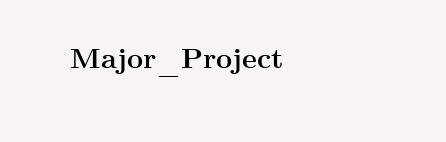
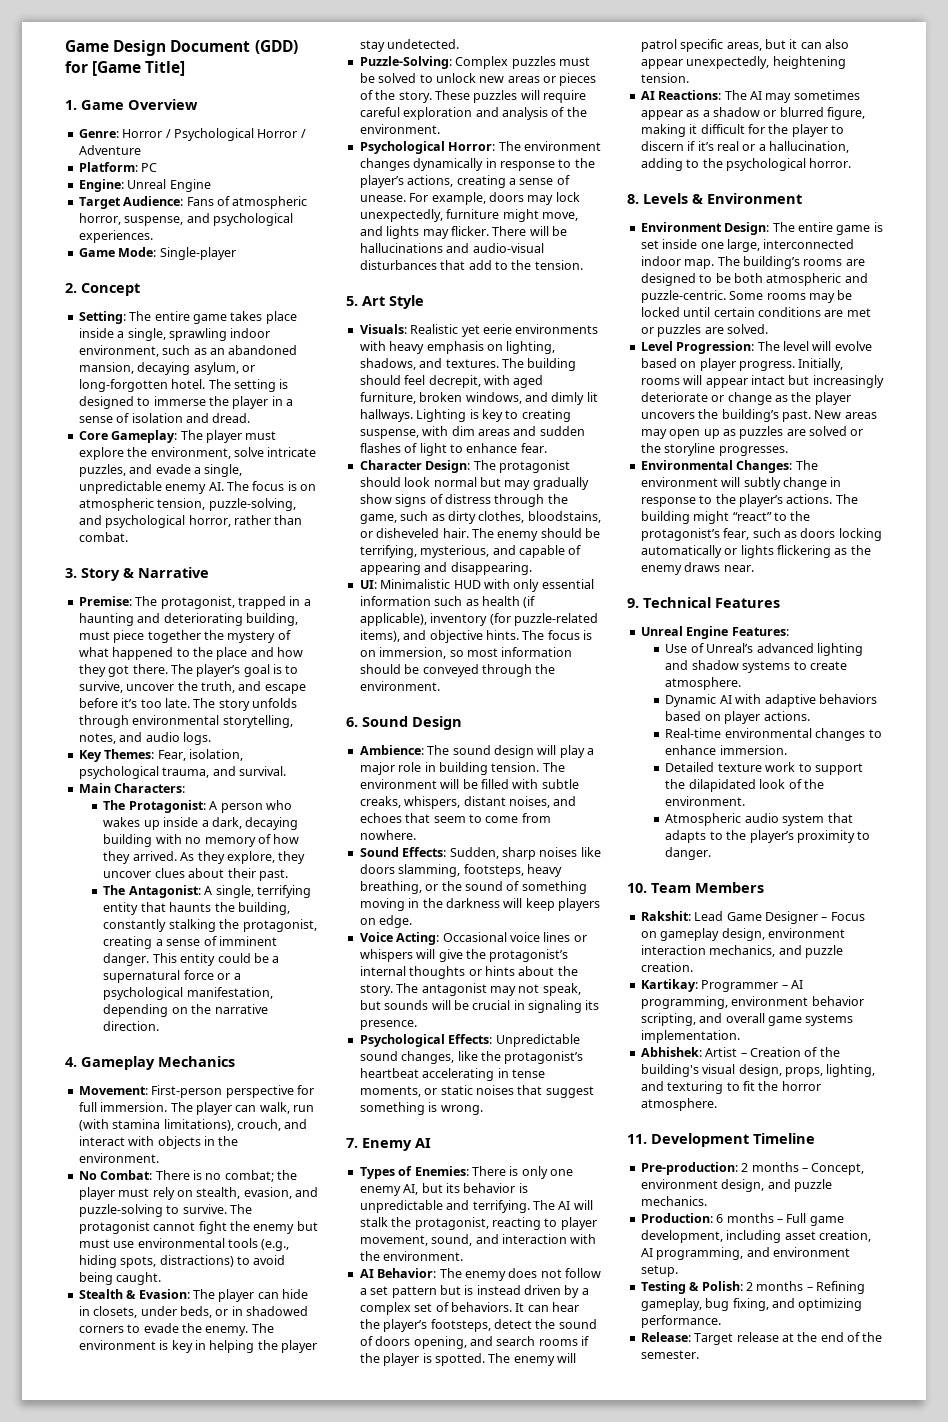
[70,49,284,77] Major_Project -> [65,40,298,56] [65,61,186,76] [65,99,198,110] [78,128,306,141] [78,145,141,155] [78,162,158,172] [78,179,211,192] [78,196,308,209] [78,213,293,226] [78,230,153,243] [78,247,236,260] [65,283,140,296] [78,311,297,324] [78,328,271,341] [78,345,298,357] [78,362,255,375] [78,379,289,392] [78,396,293,409] [78,413,251,423] [78,430,277,443] [78,447,317,460] [78,464,243,477] [78,481,316,494] [78,498,296,511] [78,515,303,528] [78,532,128,542] [65,567,209,581] [78,596,311,609] [78,613,298,626] [78,630,291,643] [78,647,303,660] [78,664,299,677] [78,681,306,694] [78,698,297,711] [78,715,293,728] [78,732,211,745] [78,749,243,762] [78,766,286,779] [78,783,186,793] [103,800,292,813] [103,817,299,830] [103,834,300,847] [103,851,306,864] [103,868,288,881] [103,885,311,898] [103,902,290,915] [103,919,317,932] [103,936,277,949] [103,953,280,966] [103,970,241,983] [103,987,273,1000] [103,1004,268,1017] [103,1021,160,1031] [65,1056,235,1070] [78,1085,314,1098] [78,1102,314,1115] [78,1119,308,1131] [78,1136,239,1149] [78,1153,159,1163] [78,1170,297,1182] [78,1187,318,1200] [78,1204,252,1217] [78,1221,318,1234] [78,1238,290,1251] [78,1255,286,1268] [78,1272,162,1285] [78,1289,308,1302] [78,1306,308,1318] [78,1323,274,1336] [78,1340,317,1353] [359,39,460,52] [359,56,590,69] [359,73,597,86] [359,90,586,103] [359,107,587,120] [359,124,440,134] [359,141,601,154] [359,158,595,171] [359,175,570,188] [359,192,580,205] [359,209,578,222] [359,226,567,239] [359,243,544,253] [359,260,583,270] [346,295,424,309] [359,324,599,337] [359,341,556,354] [359,358,577,371] [359,375,544,388] [359,392,598,405] [359,409,571,422] [359,426,585,439] [359,443,547,456] [359,460,570,473] [359,477,589,490] [359,494,568,507] [359,511,601,524] [359,528,600,541] [359,545,582,558] [359,562,532,575] [359,579,594,592] [359,596,536,608] [359,613,598,626] [359,630,592,643] [359,647,573,659] [359,664,556,677] [359,681,440,691] [346,716,462,730] [359,745,594,758] [359,762,565,775] [359,779,579,789] [359,796,577,809] [359,813,551,823] [359,830,416,840] [359,847,601,860] [359,864,562,877] [359,881,587,894] [359,898,600,911] [359,915,413,928] [359,932,587,945] [359,949,569,962] [359,966,578,979] [359,983,581,996] [359,1000,600,1013] [359,1020,417,1030] [359,1034,580,1047] [359,1051,584,1064] [359,1068,545,1081] [359,1085,594,1098] [359,1102,483,1115] [346,1138,431,1151] [359,1166,573,1179] [359,1183,528,1196] [359,1200,593,1213] [359,1217,597,1230] [359,1234,597,1246] [359,1251,464,1261] [359,1268,601,1281] [359,1285,589,1298] [359,1302,579,1315] [359,1319,597,1332] [359,1336,589,1349] [359,1353,576,1366] [640,39,849,52] [640,56,846,69] [640,73,689,83] [640,90,860,103] [640,107,865,120] [640,124,844,137] [640,141,849,153] [640,158,852,171] [627,193,802,204] [640,222,883,235] [640,239,855,252] [640,256,865,269] [640,273,868,286] [640,290,853,303] [640,307,871,317] [640,324,768,337] [640,341,872,354] [640,358,844,371] [640,375,884,388] [640,392,851,405] [640,409,877,422] [640,426,864,439] [640,443,788,456] [640,460,818,473] [640,477,842,490] [640,494,858,507] [640,511,811,524] [640,528,882,541] [640,545,871,558] [640,562,754,575] [627,597,780,608] [640,626,789,639] [665,643,863,656] [665,660,847,673] [665,677,742,690] [665,694,877,707] [665,711,810,724] [665,728,882,741] [665,745,787,755] [665,762,863,775] [665,779,824,792] [665,796,746,806] [665,813,853,826] [665,830,871,843] [665,847,712,860] [627,882,764,893] [640,911,865,924] [640,928,845,941] [640,945,843,958] [640,962,693,972] [640,979,803,992] [640,996,864,1009] [640,1013,854,1026] [640,1030,740,1043] [640,1047,840,1057] [640,1064,876,1077] [640,1081,821,1094] [640,1098,717,1111] [627,1133,815,1147] [640,1162,865,1175] [640,1179,832,1192] [640,1196,707,1206] [640,1213,844,1226] [640,1230,871,1243] [640,1247,850,1260] [640,1265,678,1277] [640,1281,865,1294] [640,1298,863,1311] [640,1315,721,1328] [640,1332,883,1345] [640,1350,699,1359] Game Design Document (GDD) for [Game Title] // 1. Game Overview // Genre: Horror / Psychological Horror / Adventure // Platform: PC // Engine: Unreal Engine // Target Audience: Fans of atmospheric horror, suspense, and psychological experiences. // Game Mode: Single-player // 2. Concept // Setting: The entire game takes place inside a single, sprawling indoor environment, such as an abandoned mansion, decaying asylum, or long-forgotten hotel. The setting is designed to immerse the player in a sense of isolation and dread. // Core Gameplay: The player must explore the environment, solve intricate puzzles, and evade a single, unpredictable enemy AI. The focus is on atmospheric tension, puzzle-solving, and psychological horror, rather than combat. // 3. Story & Narrative // Premise: The protagonist, trapped in a haunting and deteriorating building, must piece together the mystery of what happened to the place and how they got there. The player’s goal is to survive, uncover the truth, and escape before it’s too late. The story unfolds through environmental storytelling, notes, and audio logs. // Key Themes: Fear, isolation, psychological trauma, and survival. // Main Characters: // The Protagonist: A person who wakes up inside a dark, decaying building with no memory of how they arrived. As they explore, they uncover clues about their past. // The Antagonist: A single, terrifying entity that haunts the building, constantly stalking the protagonist, creating a sense of imminent danger. This entity could be a supernatural force or a psychological manifestation, depending on the narrative direction. // 4. Gameplay Mechanics // Movement: First-person perspective for full immersion. The player can walk, run (with stamina limitations), crouch, and interact with objects in the environment. // No Combat: There is no combat; the player must rely on stealth, evasion, and puzzle-solving to survive. The protagonist cannot fight the enemy but must use environmental tools (e.g., hiding spots, distractions) to avoid being caught. // Stealth & Evasion: The player can hide in closets, under beds, or in shadowed corners to evade the enemy. The environment is key in helping the player stay undetected. // Puzzle-Solving: Complex puzzles must be solved to unlock new areas or pieces of the story. These puzzles will require careful exploration and analysis of the environment. // Psychological Horror: The environment changes dynamically in response to the player’s actions, creating a sense of unease. For example, doors may lock unexpectedly, furniture might move, and lights may flicker. There will be hallucinations and audio-visual disturbances that add to the tension. // 5. Art Style // Visuals: Realistic yet eerie environments with heavy emphasis on lighting, shadows, and textures. The building should feel decrepit, with aged furniture, broken windows, and dimly lit hallways. Lighting is key to creating suspense, with dim areas and sudden flashes of light to enhance fear. // Character Design: The protagonist should look normal but may gradually show signs of distress through the game, such as dirty clothes, bloodstains, or disheveled hair. The enemy should be terrifying, mysterious, and capable of appearing and disappearing. // UI: Minimalistic HUD with only essential information such as health (if applicable), inventory (for puzzle-related items), and objective hints. The focus is on immersion, so most information should be conveyed through the environment. // 6. Sound Design // Ambience: The sound design will play a major role in building tension. The environment will be filled with subtle creaks, whispers, distant noises, and echoes that seem to come from nowhere. // Sound Effects: Sudden, sharp noises like doors slamming, footsteps, heavy breathing, or the sound of something moving in the darkness will keep players on edge. // Voice Acting: Occasional voice lines or whispers will give the protagonist’s internal thoughts or hints about the story. The antagonist may not speak, but sounds will be crucial in signaling its presence. // Psychological Effects: Unpredictable sound changes, like the protagonist’s heartbeat accelerating in tense moments, or static noises that suggest something is wrong. // 7. Enemy AI // Types of Enemies: There is only one enemy AI, but its behavior is unpredictable and terrifying. The AI will stalk the protagonist, reacting to player movement, sound, and interaction with the environment. // AI Behavior: The enemy does not follow a set pattern but is instead driven by a complex set of behaviors. It can hear the player’s footsteps, detect the sound of doors opening, and search rooms if the player is spotted. The enemy will patrol specific areas, but it can also appear unexpectedly, heightening tension. // AI Reactions: The AI may sometimes appear as a shadow or blurred figure, making it difficult for the player to discern if it’s real or a hallucination, adding to the psychological horror. // 8. Levels & Environment // Environment Design: The entire game is set inside one large, interconnected indoor map. The building’s rooms are designed to be both atmospheric and puzzle-centric. Some rooms may be locked until certain conditions are met or puzzles are solved. // Level Progression: The level will evolve based on player progress. Initially, rooms will appear intact but increasingly deteriorate or change as the player uncovers the building’s past. New areas may open up as puzzles are solved or the storyline progresses. // Environmental Changes: The environment will subtly change in response to the player’s actions. The building might “react” to the protagonist’s fear, such as doors locking automatically or lights flickering as the enemy draws near. // 9. Technical Features // Unreal Engine Features: // Use of Unreal’s advanced lighting and shadow systems to create atmosphere. // Dynamic AI with adaptive behaviors based on player actions. // Real-time environmental changes to enhance immersion. // Detailed texture work to support the dilapidated look of the environment. // Atmospheric audio system that adapts to the player’s proximity to danger. // 10. Team Members // Rakshit: Lead Game Designer – Focus on gameplay design, environment interaction mechanics, and puzzle creation. // Kartikay: Programmer – AI programming, environment behavior scripting, and overall game systems implementation. // Abhishek: Artist – Creation of the building's visual design, props, lighting, and texturing to fit the horror atmosphere. // 11. Development Timeline // Pre-production: 2 months – Concept, environment design, and puzzle mechanics. // Production: 6 months – Full game development, including asset creation, AI programming, and environment setup. // Testing & Polish: 2 months – Refining gameplay, bug fixing, and optimizing performance. // Release: Target release at the end of the semester.

